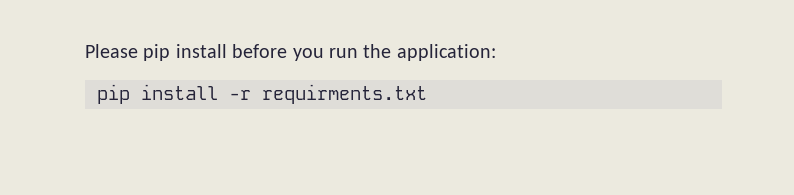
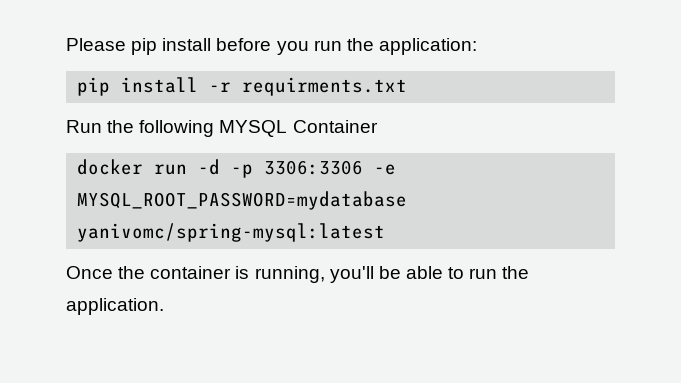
(427, 94) none -> [66,120,378,137] [77,159,397,178] [77,191,408,210] [77,223,386,242] [66,266,530,283] [66,298,164,315] // Run the following MYSQL Container // docker run -d -p 3306:3306 -e MYSQL_ROOT_PASSWORD=mydatabase yanivomc/spring-mysql:latest // Once the container is running, you'll be able to run the application.

